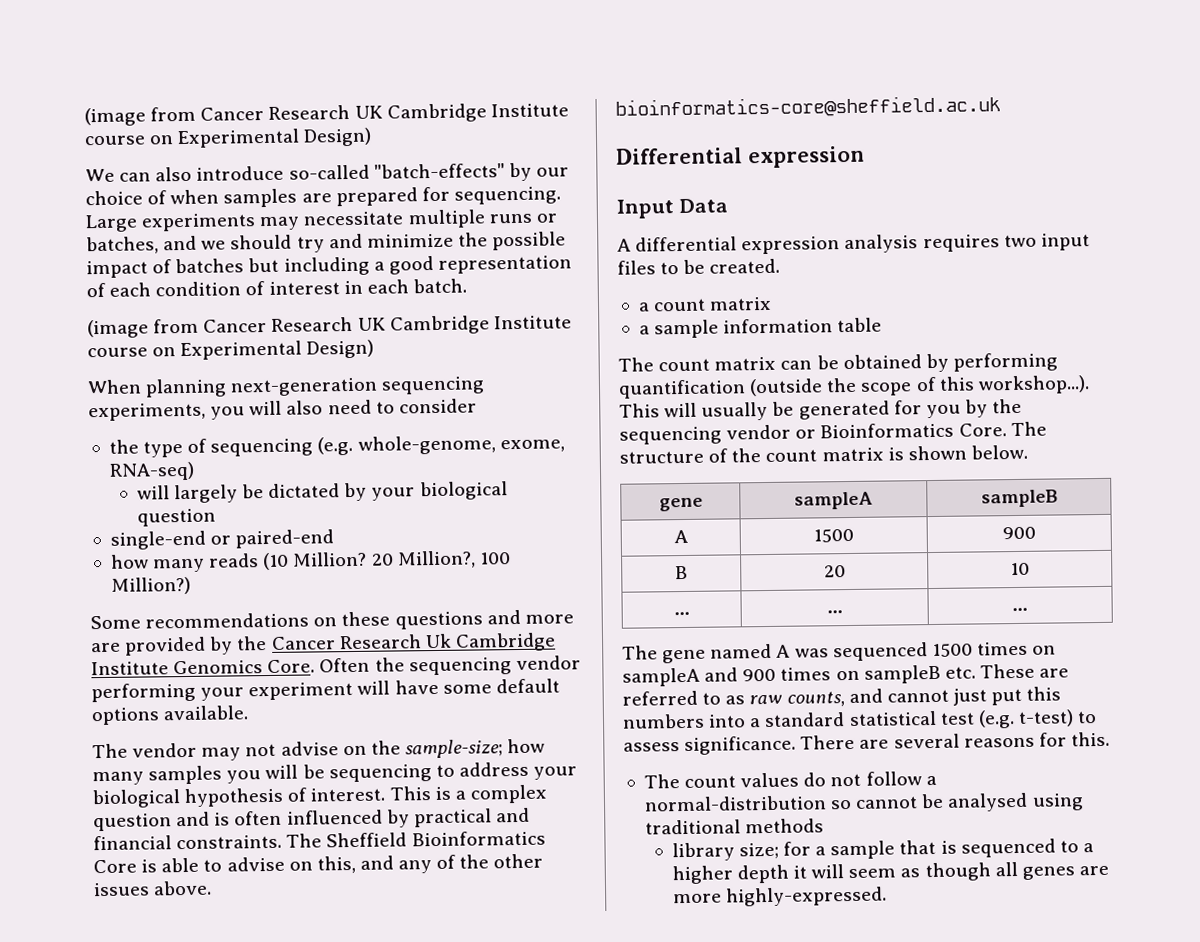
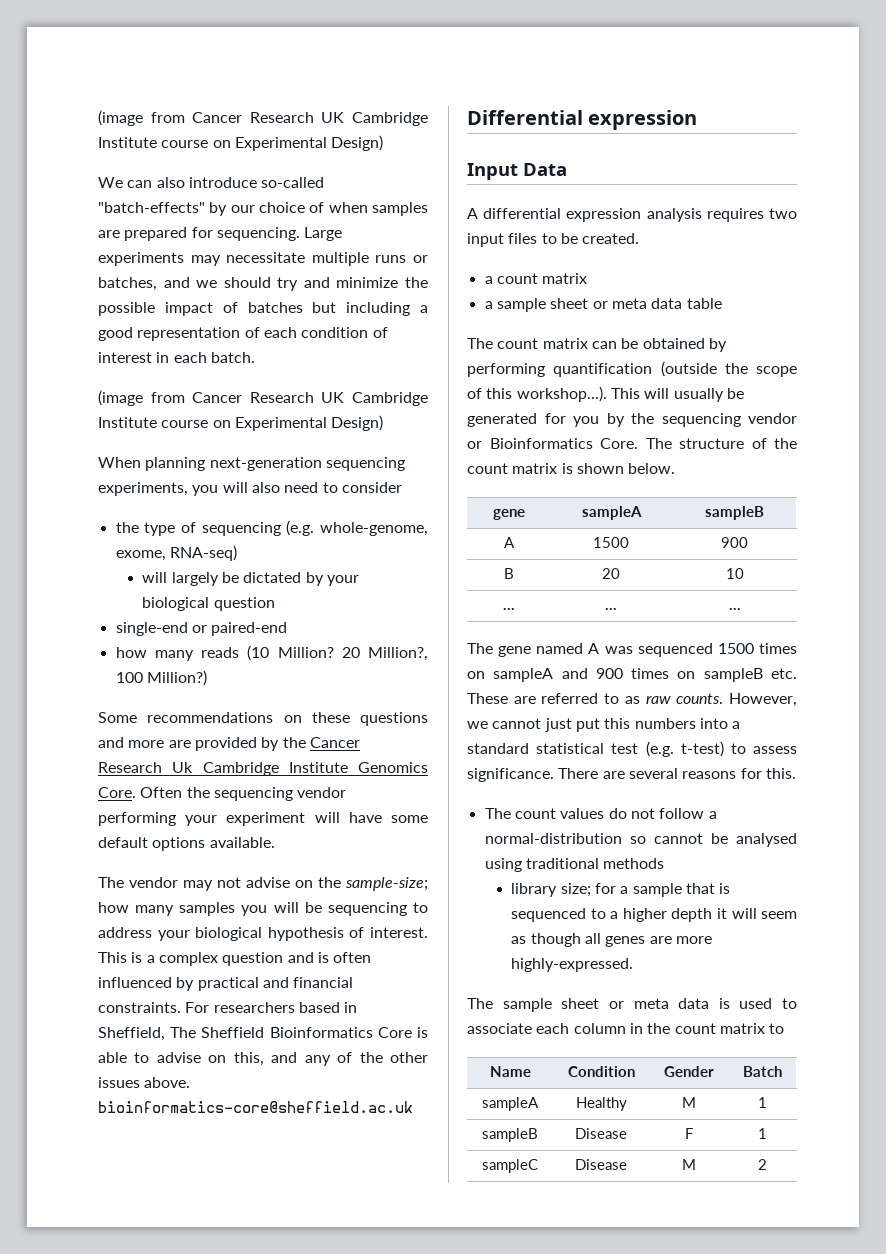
(283, 842) none -> [185,1002,358,1013] [98,1027,165,1041] For researchers based in Sheffield,
[723,318,834,334] information -> [550,298,683,309] sheet or meta data
[786,688,883,707] counts, and -> [676,693,797,707] [467,721,488,729] counts. However, we
(887, 896) none -> [467,998,797,1012] [467,1023,785,1034] [489,1066,531,1077] [567,1066,635,1077] [664,1066,714,1077] [743,1066,782,1077] [482,1097,539,1111] [575,1097,627,1111] [682,1097,696,1108] [758,1097,767,1108] [482,1128,538,1142] [575,1128,627,1139] [685,1128,693,1139] [758,1128,767,1139] [482,1159,538,1173] [575,1159,627,1170] [682,1159,696,1170] [758,1159,767,1170] // The sample sheet or meta data is used to associate each column in the count matrix to // Name | Condition | Gender | Batch // sampleA | Healthy | M | 1 // sampleB | Disease | F | 1 // sampleC | Disease | M | 2

